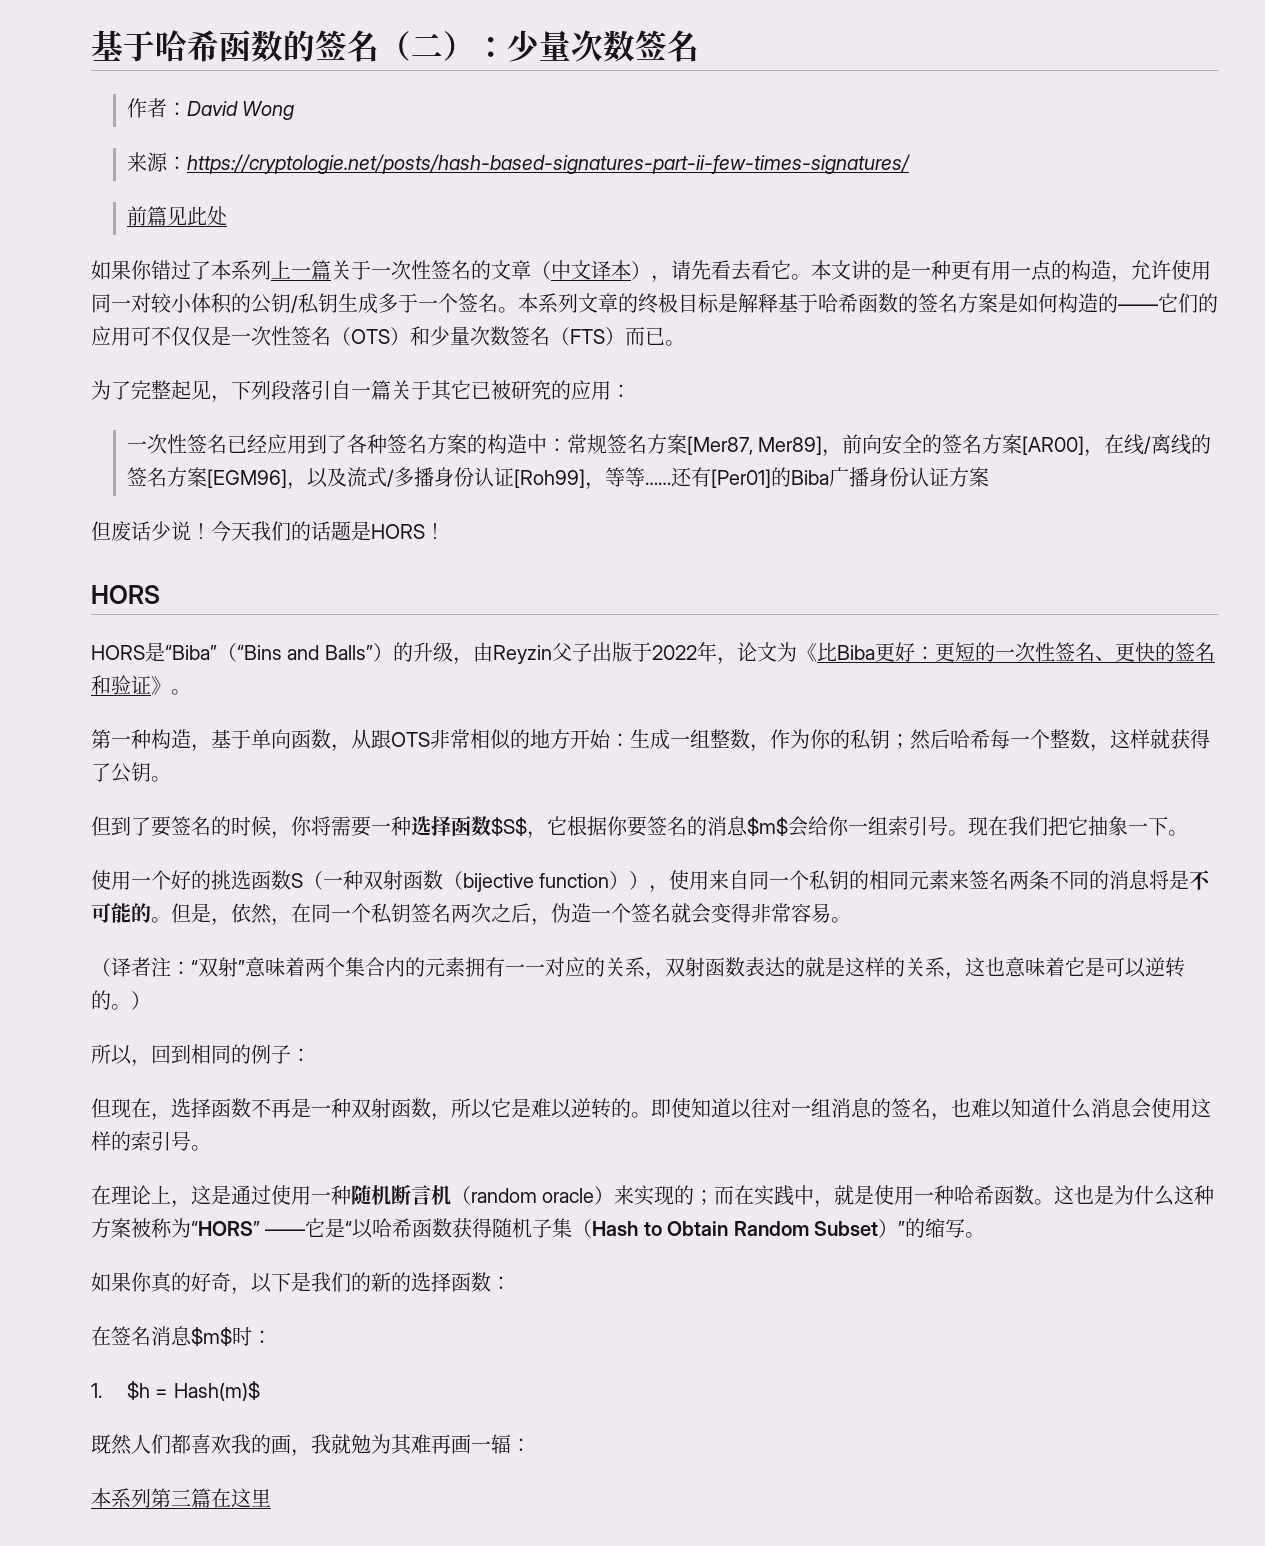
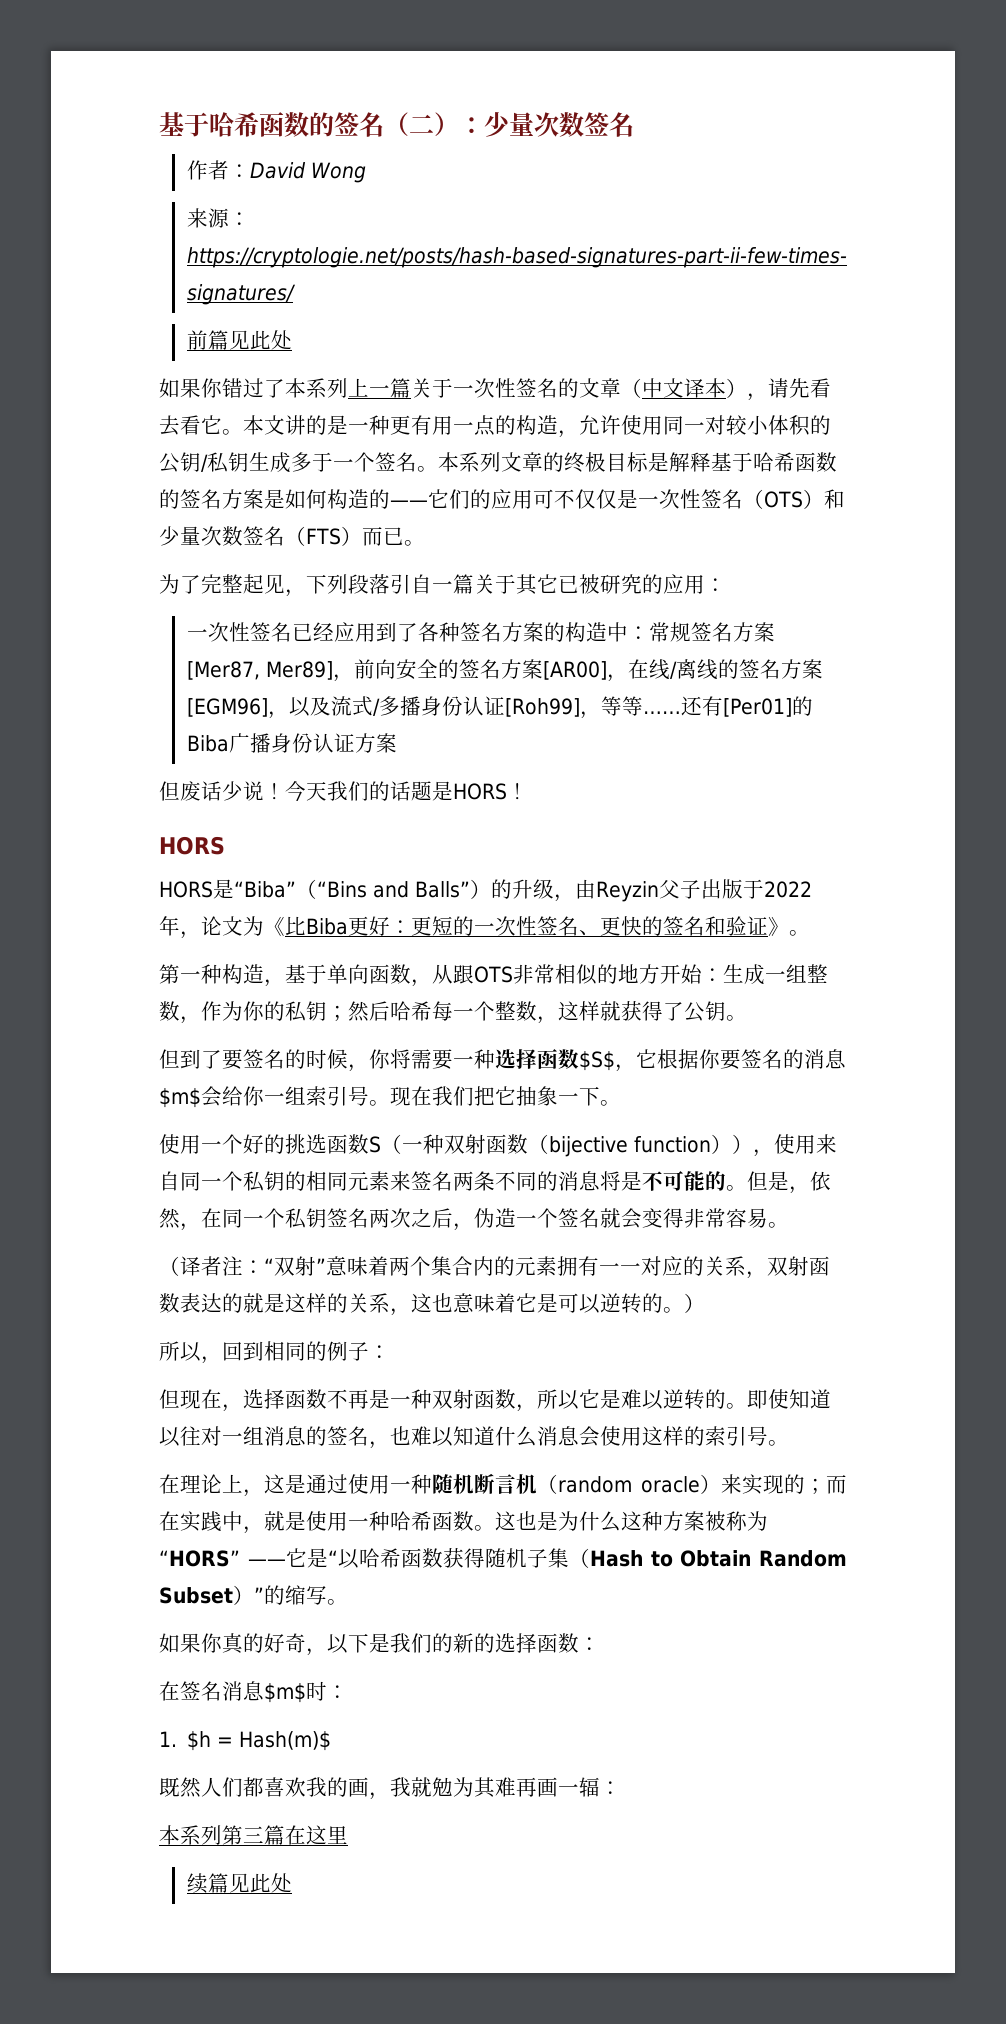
(271, 1498) none -> [186,1873,292,1894] // 续篇见此处

